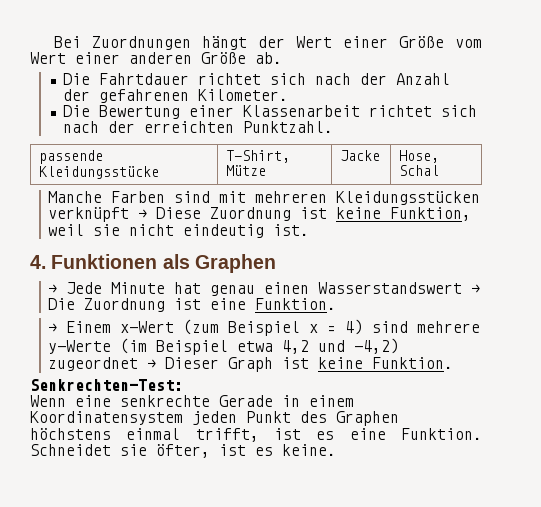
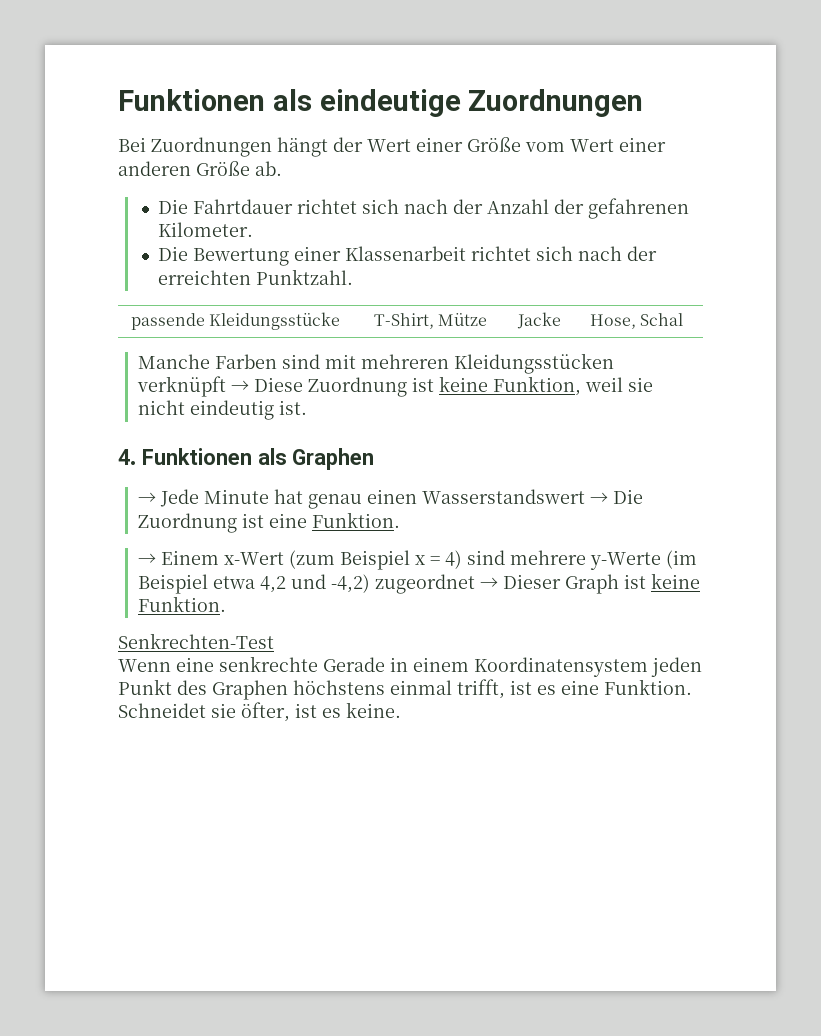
(53, 42) none -> [118,89,644,117] Funktionen als eindeutige Zuordnungen //
[30,379,183,391] Senkrechten-Test: -> [118,633,274,649] Senkrechten-Test

